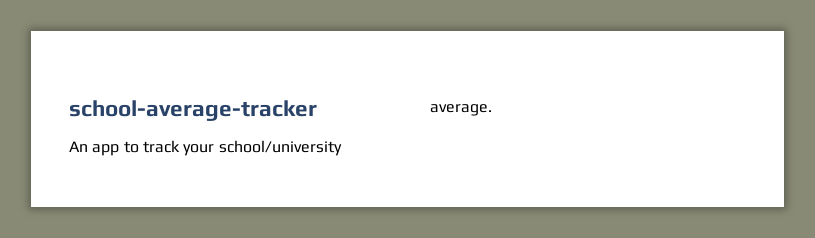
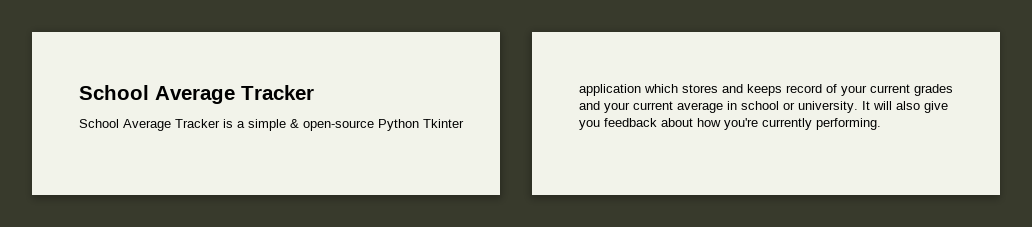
[69,100,317,121] [69,140,342,156] [430,104,492,116] school-average-tracker // An app to track your school/university average. -> [79,85,314,104] [79,119,464,131] [579,84,953,96] [579,101,948,113] [579,118,881,130] School Average Tracker // School Average Tracker is a simple & open-source Python Tkinter application which stores and keeps record of your current grades and your current average in school or university. It will also give you feedback about how you're currently performing.

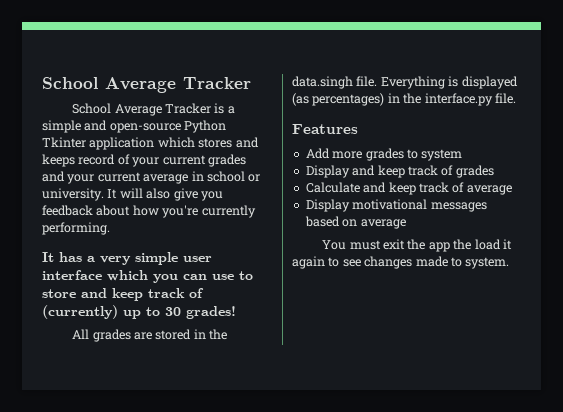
[290,119,299,128] & -> [84,120,108,131] and
(881, 124) none -> [42,252,212,265] [42,270,253,283] [42,288,204,301] [42,305,236,319] [72,329,228,342] [292,76,518,89] [292,93,516,106] [292,124,358,134] [305,148,463,161] [305,165,494,178] [305,182,512,195] [305,199,487,212] [304,216,406,229] [322,239,512,252] [292,256,510,269] // It has a very simple user interface which you can use to store and keep track of (currently) up to 30 grades! // All grades are stored in the data.singh file. Everything is displayed (as percentages) in the interface.py file. // Features // Add more grades to system // Display and keep track of grades // Calculate and keep track of average // Display motivational messages based on average // You must exit the app the load it again to see changes made to system.

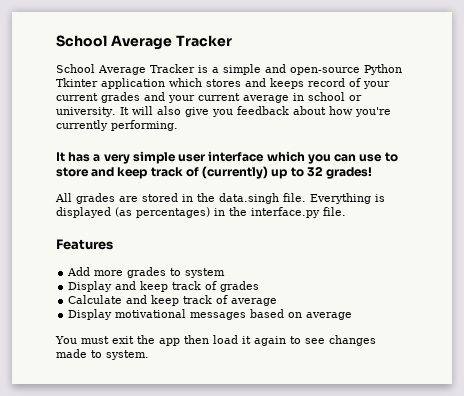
[165,307,181,316] 30 -> [306,166,323,177] 32
[453,239,472,250] the -> [184,335,209,344] then

